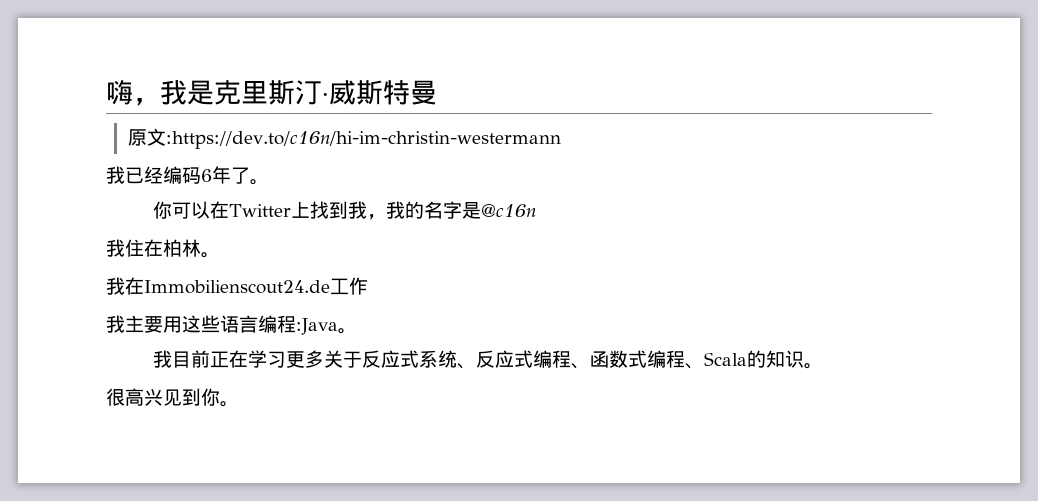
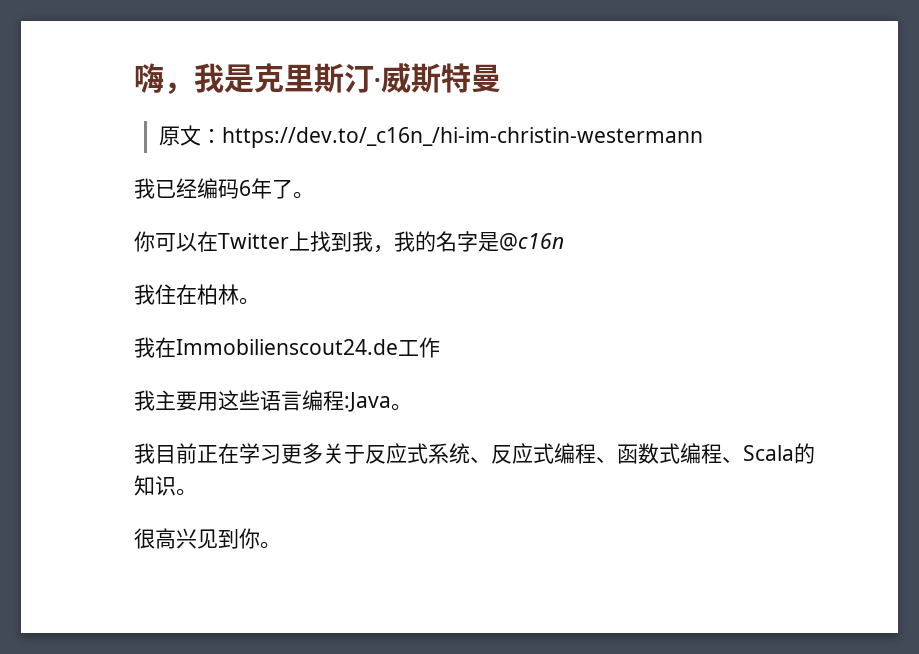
[165,131,561,149] :https://dev.to/c16n/hi-im-christin-westermann -> [200,127,703,148] ：https://dev.to/_c16n_/hi-im-christin-westermann

